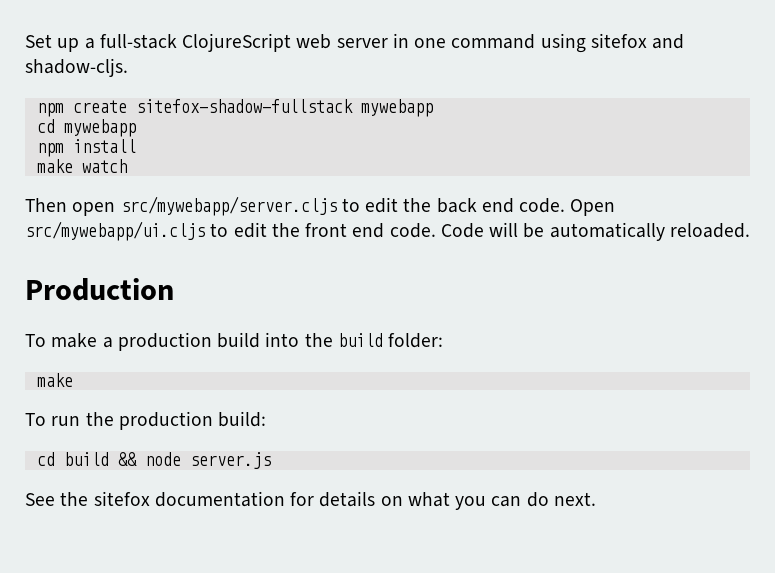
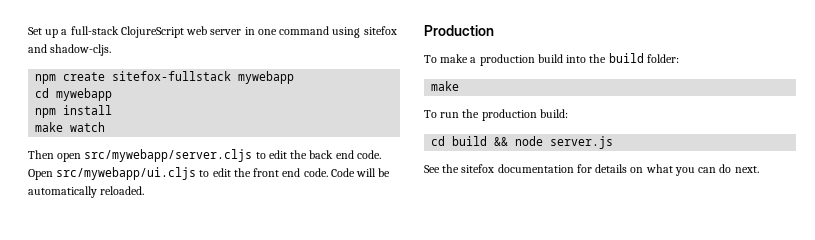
[135,99,353,113] sitefox-shadow-fullstack -> [112,71,232,81] sitefox-fullstack

